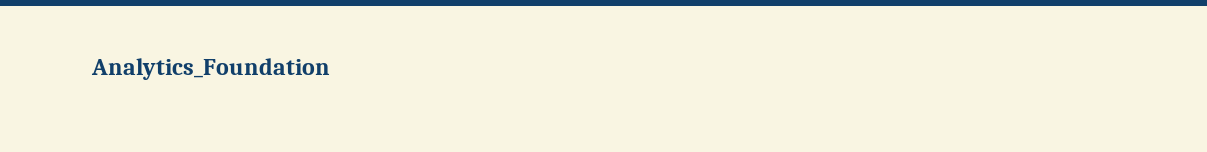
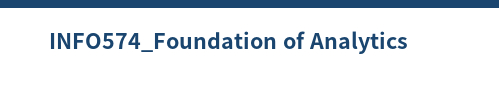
[91,58,330,80] Analytics_Foundation -> [49,31,408,54] INFO574_Foundation of Analytics

